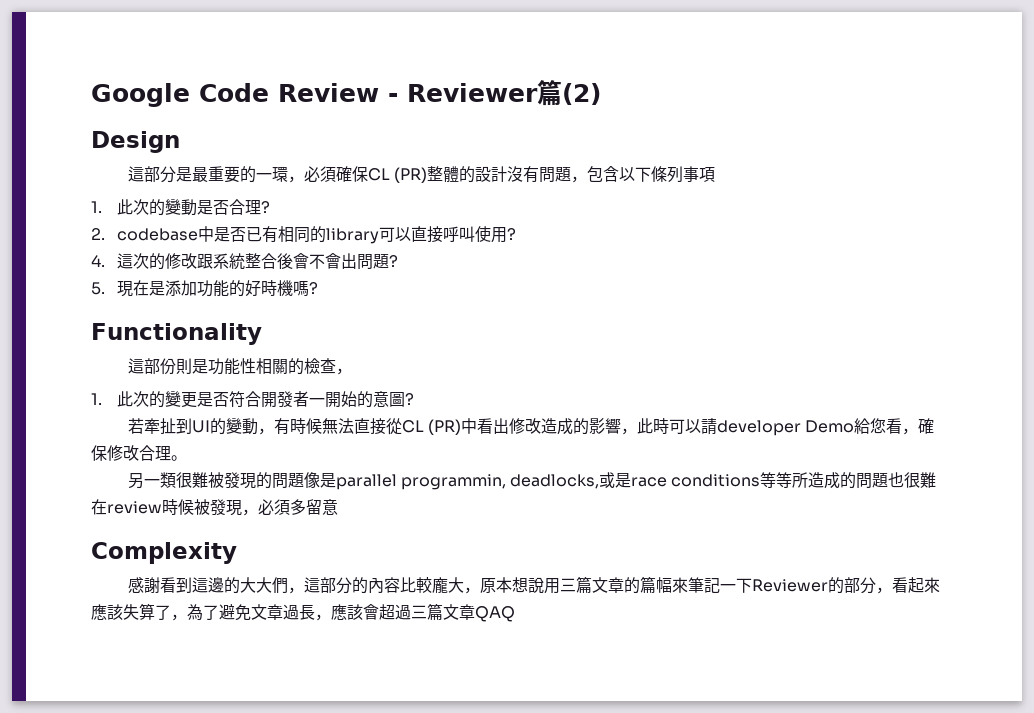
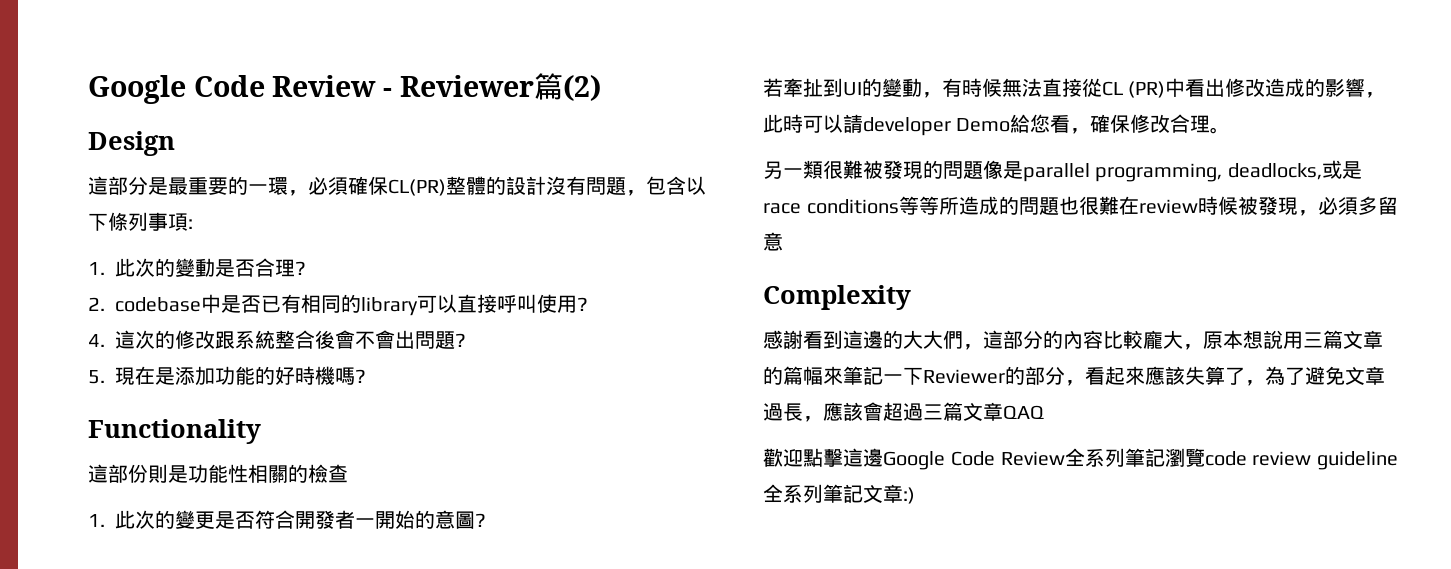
[367,167,427,183] CL (PR) -> [388,179,446,196] CL(PR)
(715, 174) none -> [188,219,193,229] :
[335,368,352,375] ， -> (348, 473) none
[400,474,506,490] programmin, -> [1095,163,1223,182] programming,
(515, 614) none -> [763,448,1398,470] [763,484,915,504] // 歡迎點擊這邊Google Code Review全系列筆記瀏覽code review guideline全系列筆記文章:)

